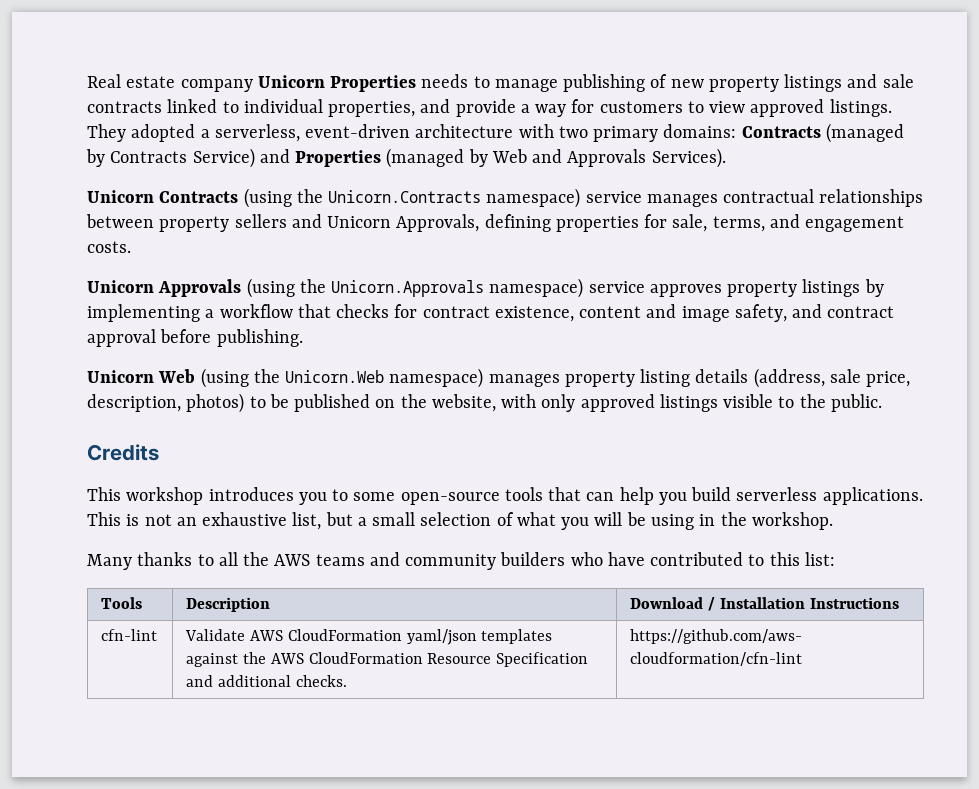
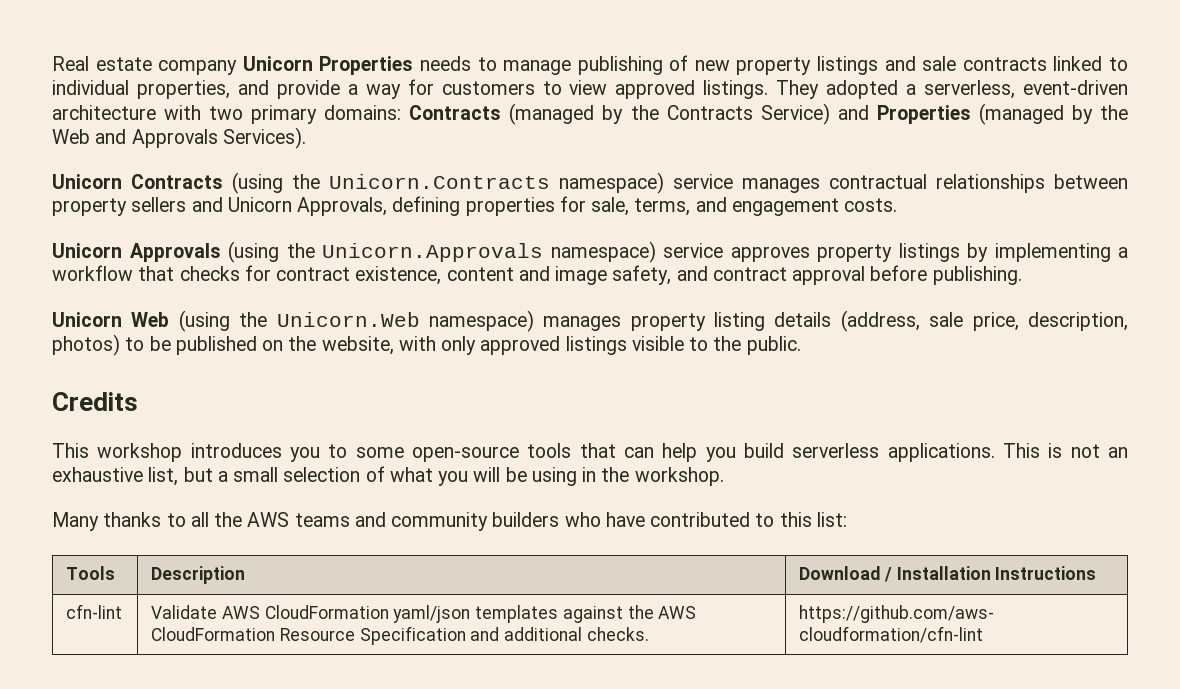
(105, 158) none -> [630,105,659,120] the
(488, 158) none -> [1100,105,1129,120] the

